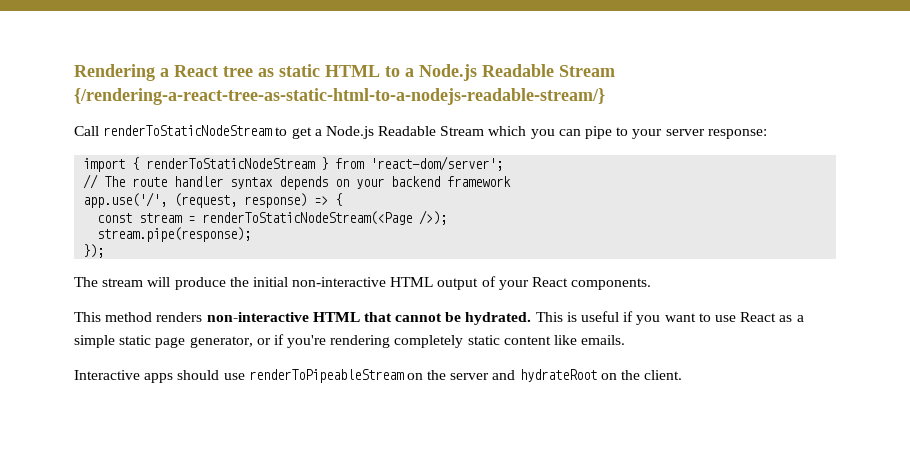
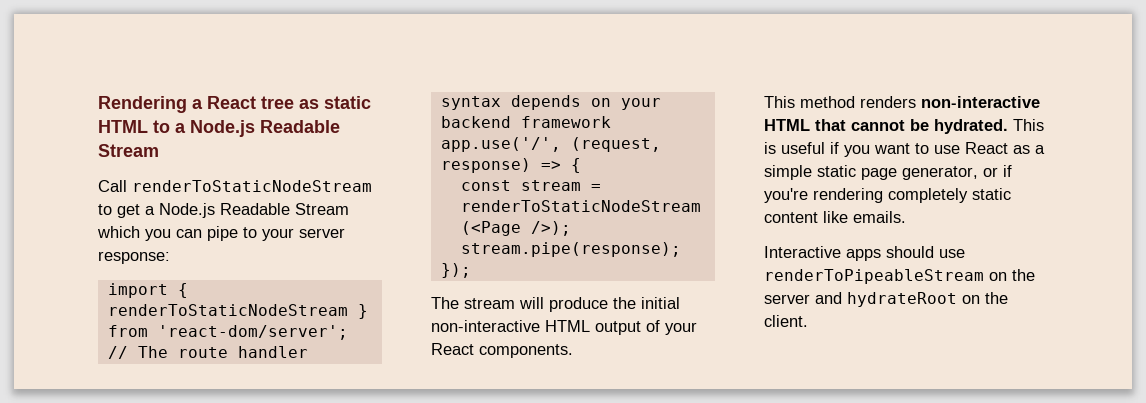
[74,88,605,105] {/rendering-a-react-tree-as-static-html-to-a-nodejs-readable-stream/} -> (159, 150) none

